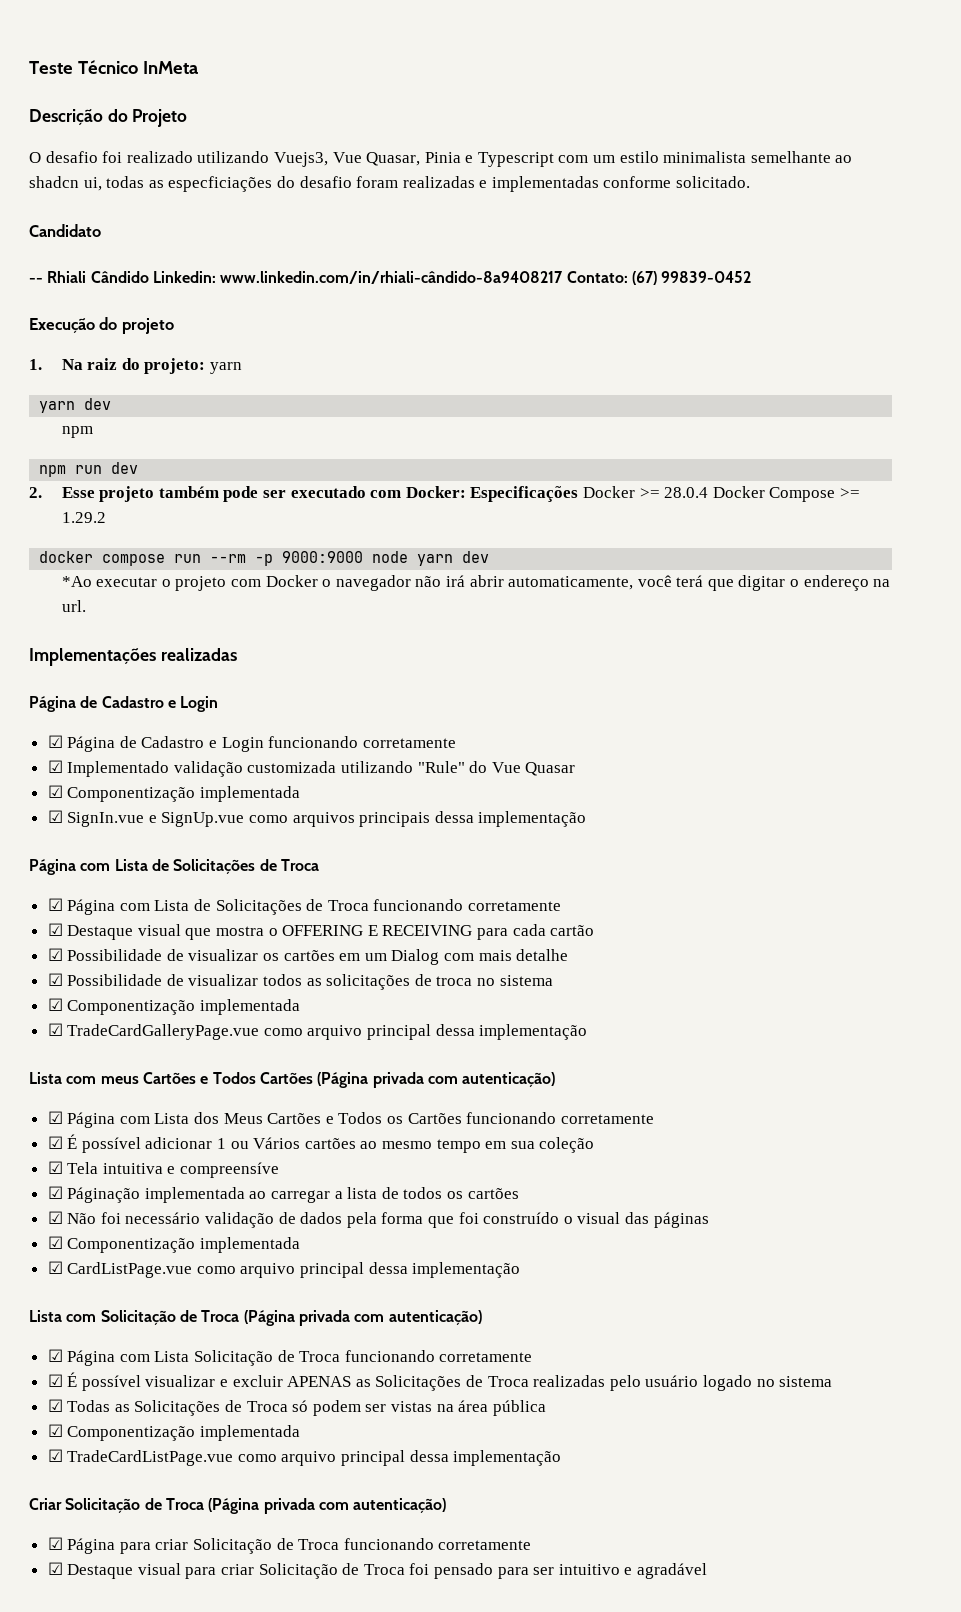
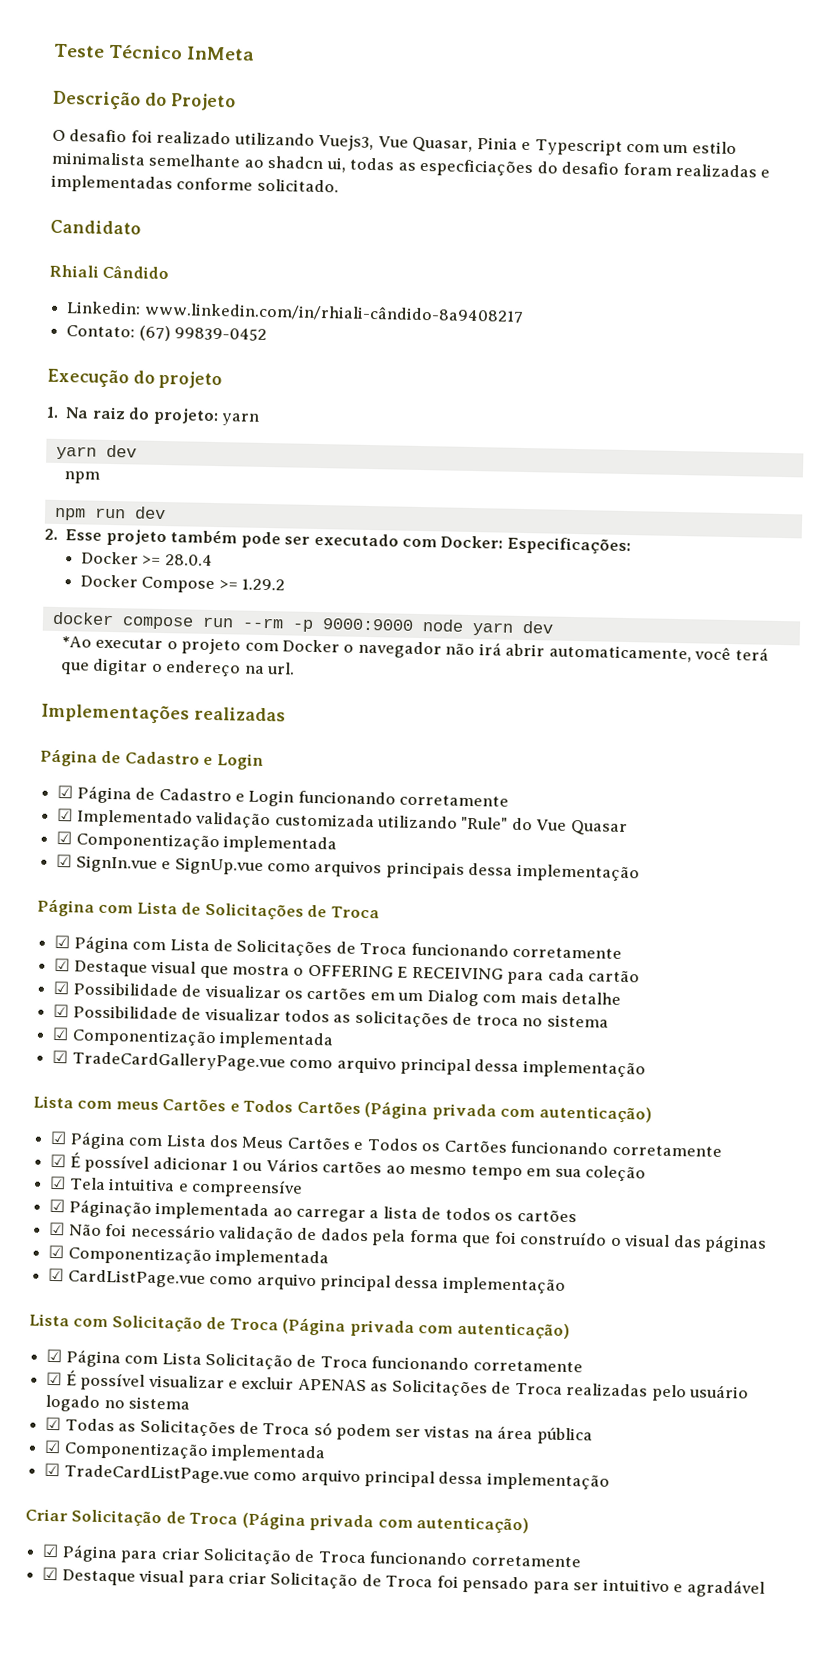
[29,278,43,283] -- -> (141, 227) none
(149, 277) none -> (170, 272) //
(564, 277) none -> (524, 312) //
[470,486,579,502] Especificações -> [506,536,631,556] Especificações: //
(709, 492) none -> (213, 560) //

